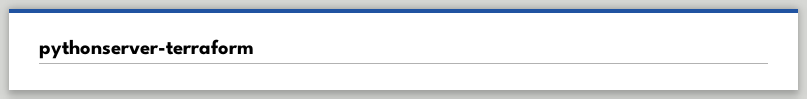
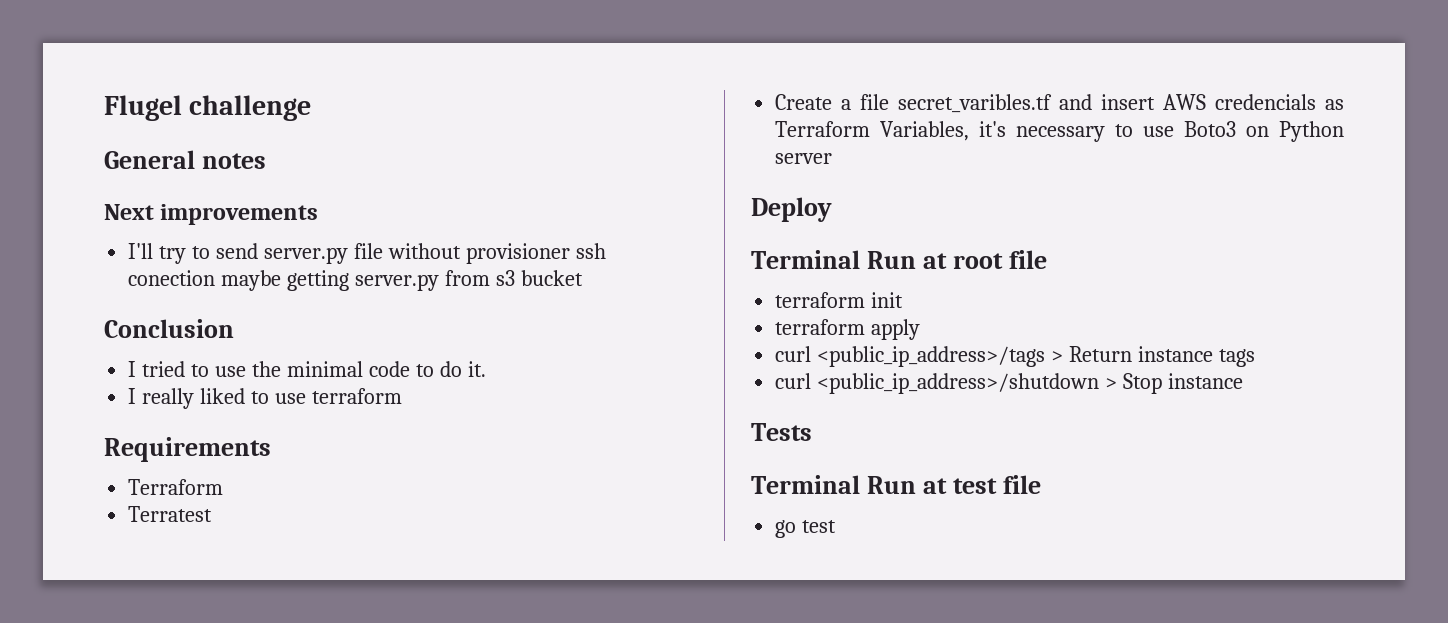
[39,39,254,59] pythonserver-terraform -> [104,95,312,121] [104,150,266,169] [104,204,319,225] [128,243,606,264] [128,270,583,291] [104,319,234,338] [128,361,486,377] [128,388,402,409] [104,437,271,462] [128,479,224,495] [128,506,213,522] [775,94,1344,113] [775,121,1344,142] [775,153,833,164] [751,197,832,222] [751,250,1047,269] [775,292,904,308] [775,319,921,340] [775,346,1255,367] [775,373,1243,394] [751,423,812,441] [751,475,1041,494] [775,520,837,538] Flugel challenge // General notes // Next improvements // I'll try to send server.py file without provisioner ssh conection maybe getting server.py from s3 bucket // Conclusion // I tried to use the minimal code to do it. // I really liked to use terraform // Requirements // Terraform // Terratest // Create a file secret_varibles.tf and insert AWS credencials as Terraform Variables, it's necessary to use Boto3 on Python server // Deploy // Terminal Run at root file // terraform init // terraform apply // curl <public_ip_address>/tags > Return instance tags // curl <public_ip_address>/shutdown > Stop instance // Tests // Terminal Run at test file // go test

